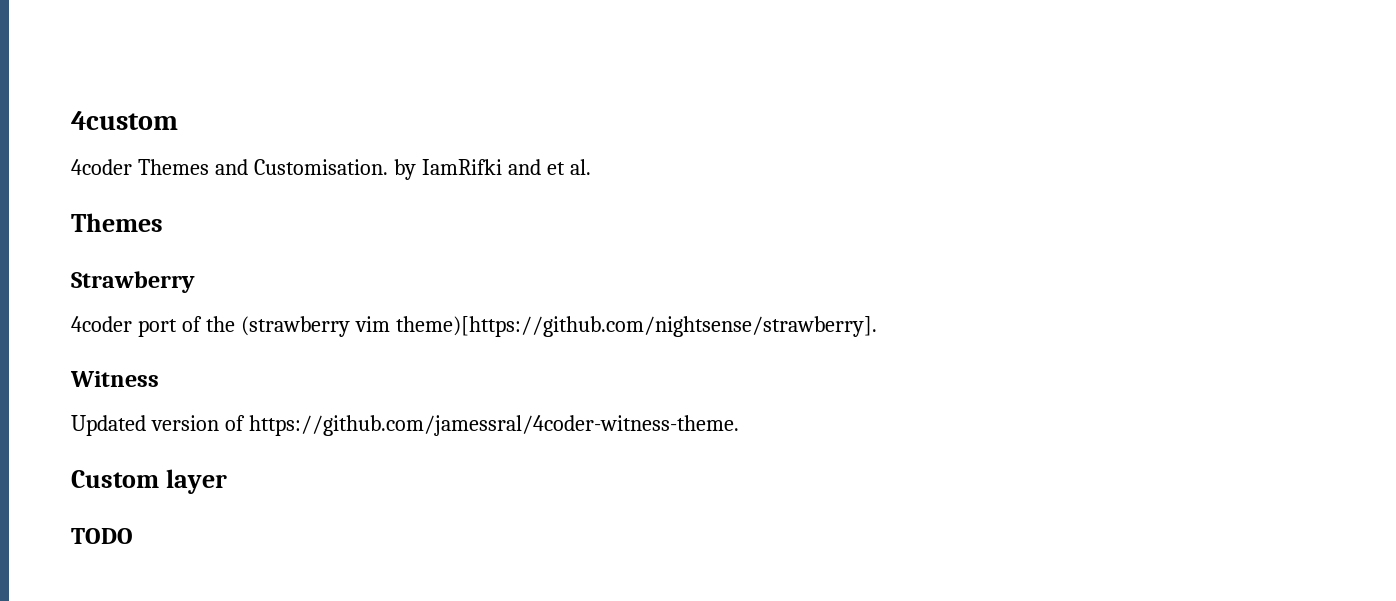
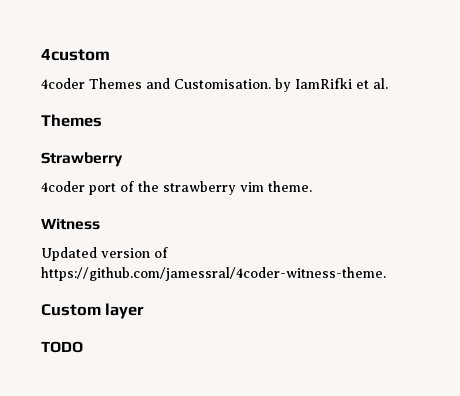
[507,159,541,175] and -> (352, 83) none
[240,316,877,337] (strawberry vim theme)[https://github.com/nightsense/strawberry]. -> [163,181,312,195] strawberry vim theme.

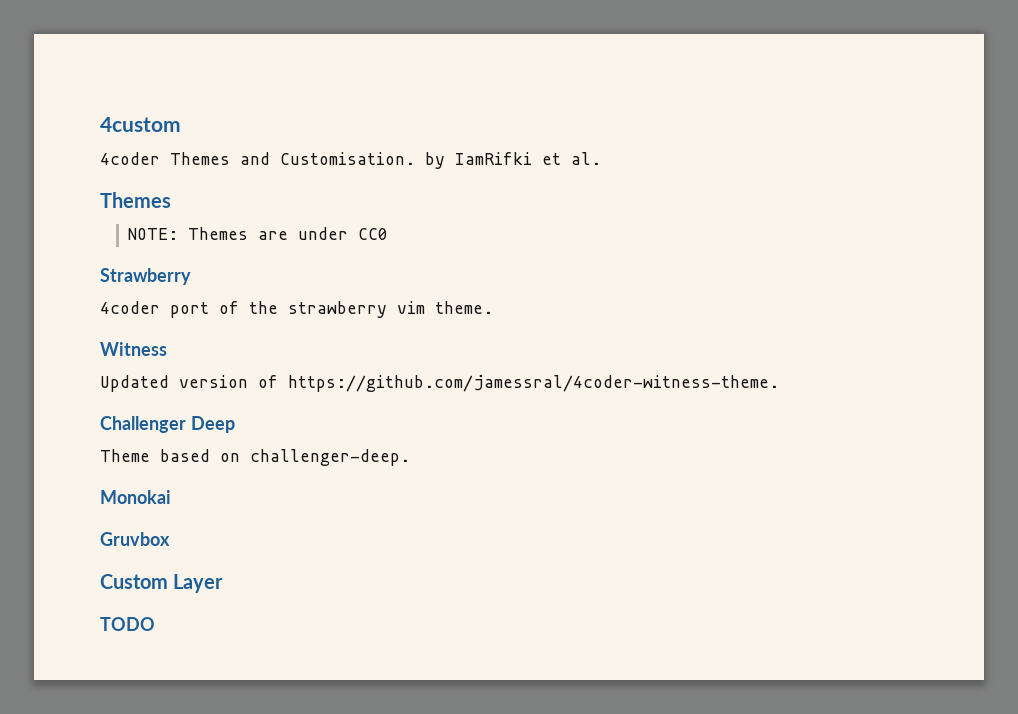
(102, 120) none -> [128,227,389,240] // NOTE: Themes are under CC0
(386, 274) none -> [100,416,235,433] [100,449,410,466] [100,490,171,504] [100,532,170,546] // Challenger Deep // Theme based on challenger-deep. // Monokai // Gruvbox
[105,303,145,319] layer -> [173,574,224,593] Layer

